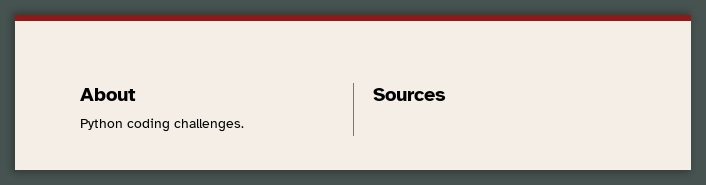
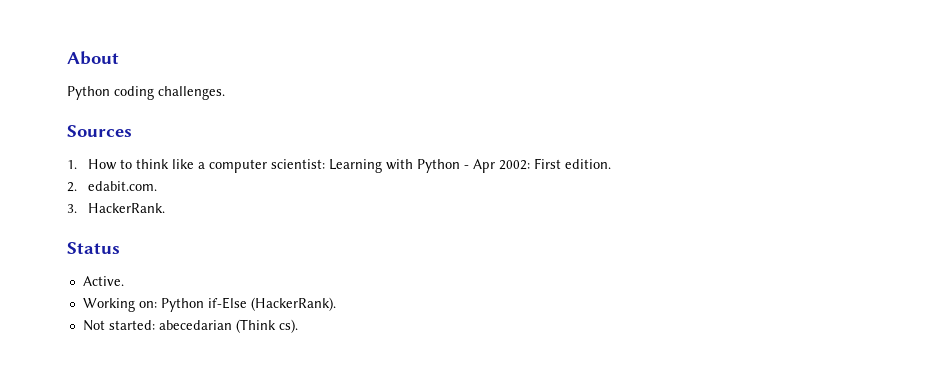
(446, 94) none -> [67,158,611,173] [67,181,157,192] [67,203,165,213] [67,242,120,254] [82,276,124,286] [82,297,336,312] [82,319,298,333] // 1. How to think like a computer scientist: Learning with Python - Apr 2002: First edition. // 2. edabit.com. // 3. HackerRank. // Status // Active. // Working on: Python if-Else (HackerRank). // Not started: abecedarian (Think cs).

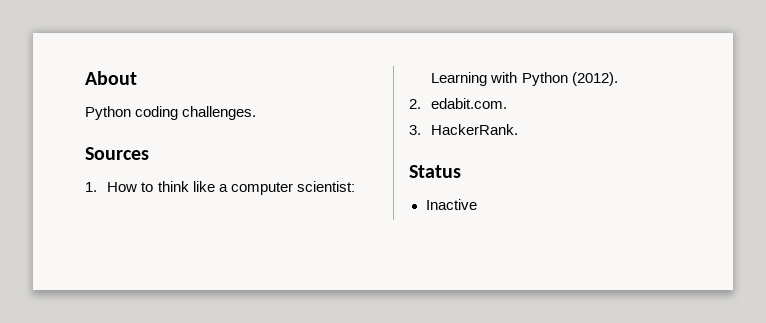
[463,158,611,173] - Apr 2002: First edition. -> [571,72,618,86] (2012).
[82,276,124,286] [82,297,336,312] [82,319,298,333] Active. // Working on: Python if-Else (HackerRank). // Not started: abecedarian (Think cs). -> [425,199,477,210] Inactive

